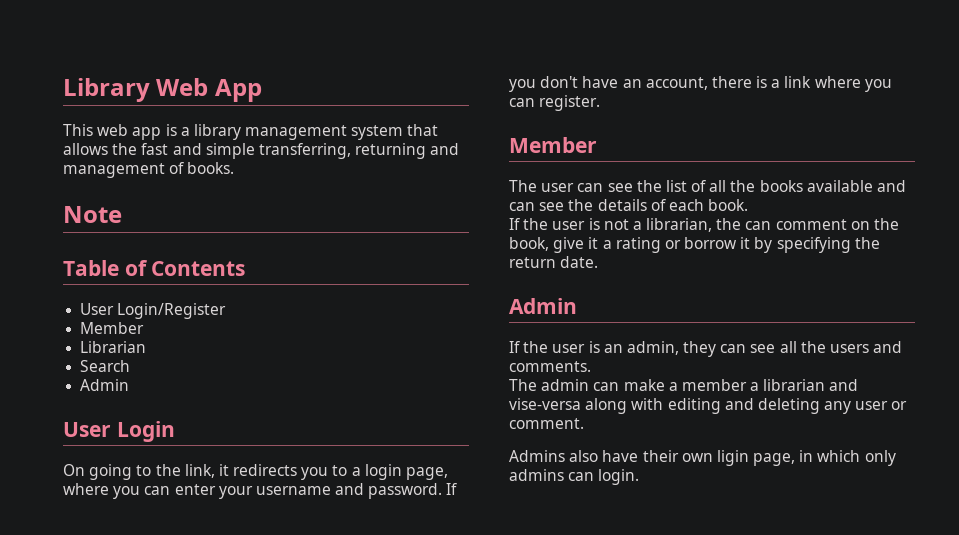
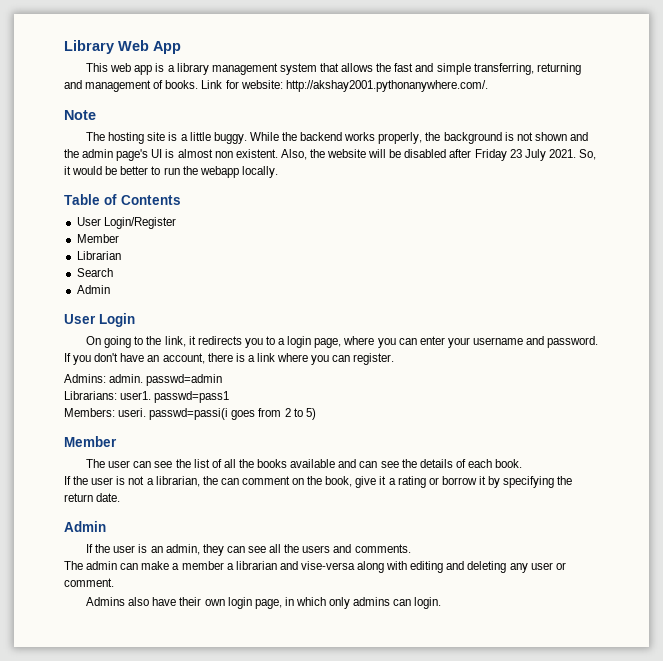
[63,206,122,223] // Note -> [201,80,488,92] [64,110,96,120] [86,132,588,144] [64,149,596,161] [64,166,278,178] Link for website: http://akshay2001.pythonanywhere.com/. // Note // The hosting site is a little buggy. While the backend works properly, the background is not shown and the admin page's UI is almost non existent. Also, the website will be disabled after Friday 23 July 2021. So, it would be better to run the webapp locally.
(601, 103) none -> [64,374,223,386] [64,391,230,403] [64,408,316,420] // Admins: admin. passwd=admin // Librarians: user1. passwd=pass1 // Members: useri. passwd=passi(i goes from 2 to 5)
[716,450,749,466] ligin -> [227,597,252,609] login

